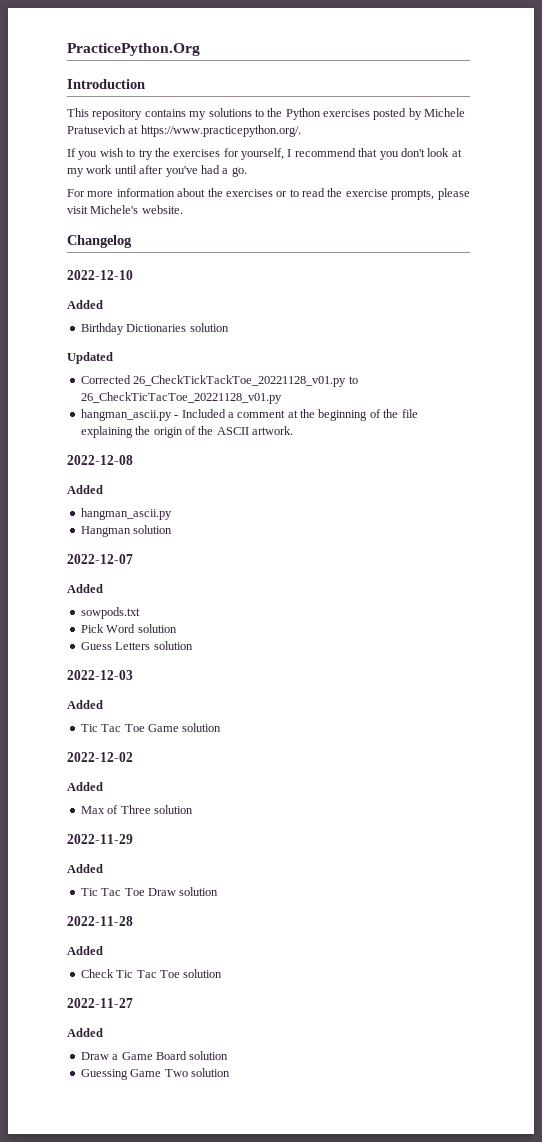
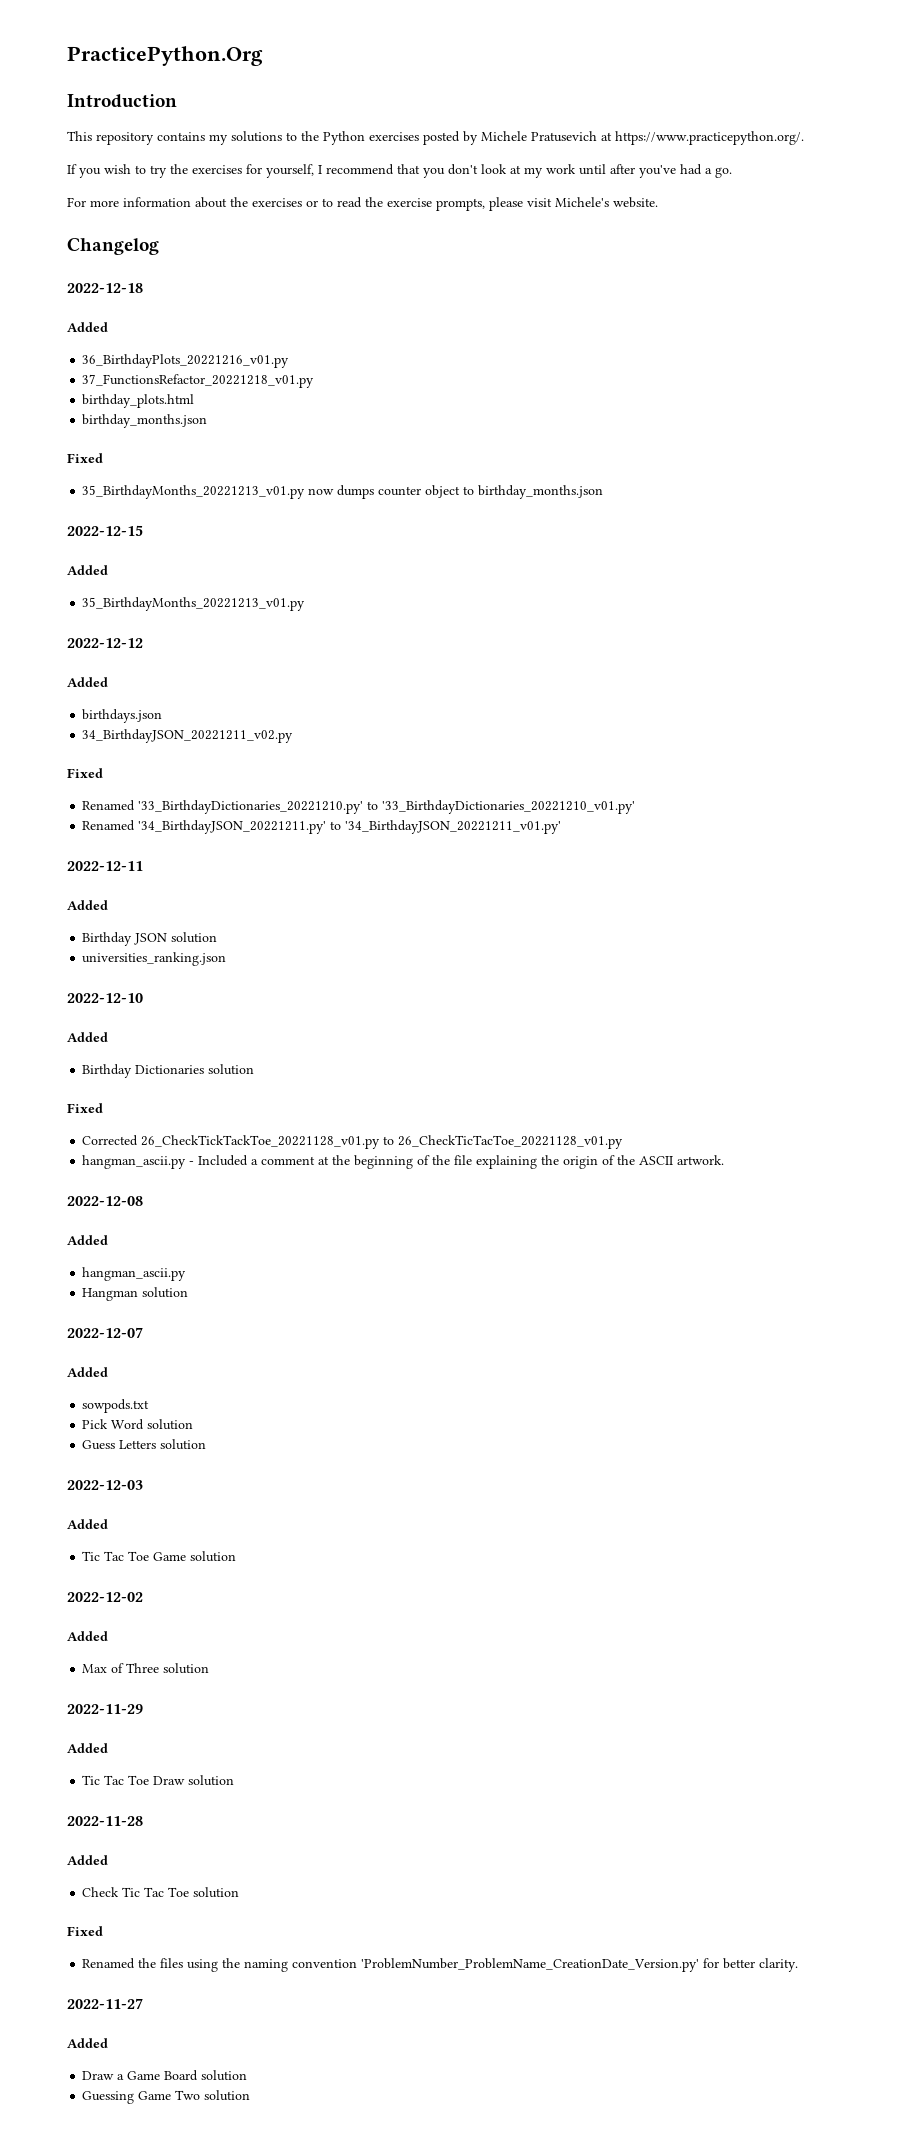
(132, 241) none -> [67,283,143,293] [67,322,108,332] [82,354,290,368] [82,374,315,388] [82,394,195,408] [82,414,208,428] [67,453,103,463] [82,485,604,499] [67,525,143,536] [67,565,108,575] [82,597,306,611] [67,638,143,648] [67,677,108,687] [82,709,163,723] [82,729,294,743] [67,768,103,778] [82,800,636,814] [82,820,562,834] [67,861,143,871] [67,900,108,910] [82,932,218,946] [82,952,227,966] // 2022-12-18 // Added // 36_BirthdayPlots_20221216_v01.py // 37_FunctionsRefactor_20221218_v01.py // birthday_plots.html // birthday_months.json // Fixed // 35_BirthdayMonths_20221213_v01.py now dumps counter object to birthday_months.json // 2022-12-15 // Added // 35_BirthdayMonths_20221213_v01.py // 2022-12-12 // Added // birthdays.json // 34_BirthdayJSON_20221211_v02.py // Fixed // Renamed '33_BirthdayDictionaries_20221210.py' to '33_BirthdayDictionaries_20221210_v01.py' // Renamed '34_BirthdayJSON_20221211.py' to '34_BirthdayJSON_20221211_v01.py' // 2022-12-11 // Added // Birthday JSON solution // universities_ranking.json
[67,352,113,364] Updated -> [67,1103,103,1113] Fixed
(223, 973) none -> [67,1926,103,1936] [82,1958,799,1972] // Fixed // Renamed the files using the naming convention 'ProblemNumber_ProblemName_CreationDate_Version.py' for better clarity.

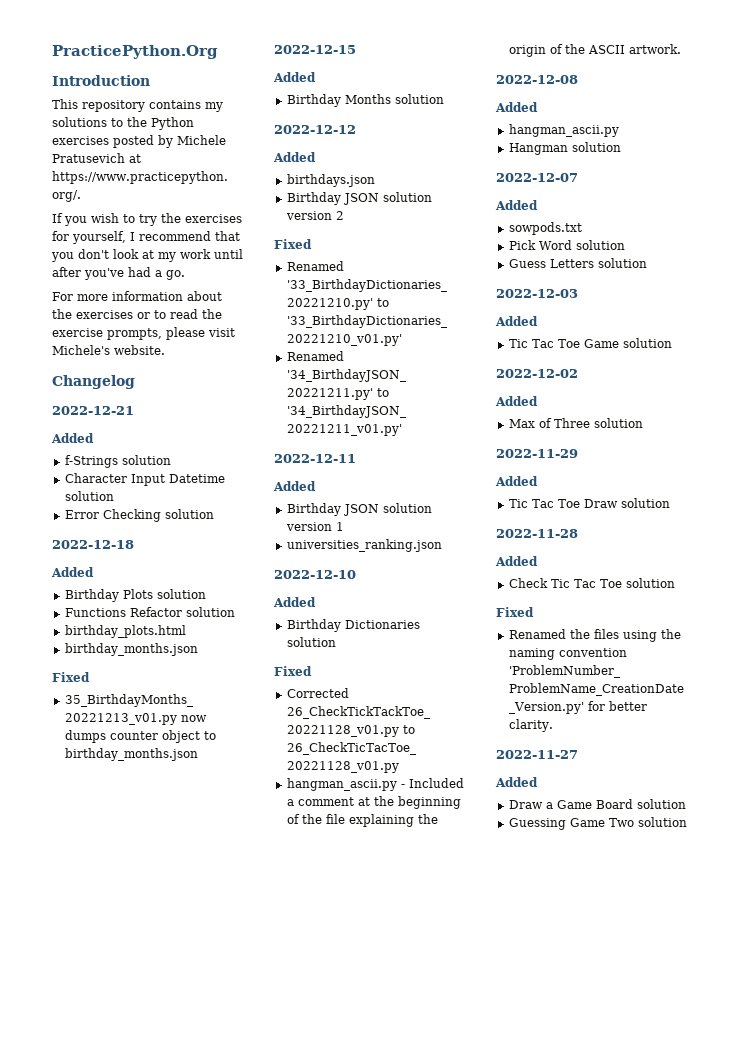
[67,283,143,293] [67,322,108,332] [82,354,290,368] [82,374,315,388] 2022-12-18 // Added // 36_BirthdayPlots_20221216_v01.py // 37_FunctionsRefactor_20221218_v01.py -> [52,406,134,415] [51,433,94,443] [64,455,171,468] [64,473,225,486] [64,491,114,501] [64,509,214,522] [52,540,134,549] [51,567,94,577] [64,589,206,602] [64,607,235,617] 2022-12-21 // Added // f-Strings solution // Character Input Datetime solution // Error Checking solution // 2022-12-18 // Added // Birthday Plots solution // Functions Refactor solution
[82,597,306,611] 35_BirthdayMonths_20221213_v01.py -> [286,94,444,107] Birthday Months solution
[82,729,294,743] 34_BirthdayJSON_20221211_v02.py -> [286,192,432,205] [285,211,344,220] Birthday JSON solution version 2
(218, 937) none -> [285,522,344,531] version 1

